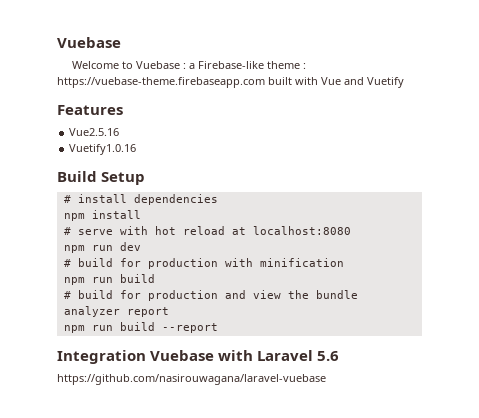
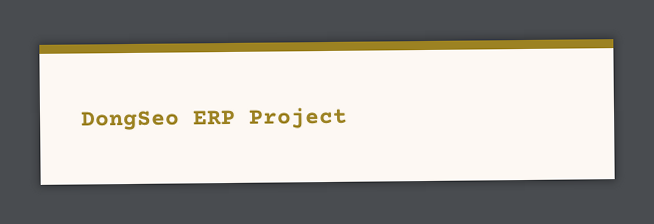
[57,37,121,48] [71,61,306,69] [57,77,404,88] [57,105,123,115] [69,128,120,136] [69,144,137,155] [57,171,146,185] [63,194,218,205] [63,210,141,221] [63,226,351,235] [63,242,141,253] [63,258,344,269] [63,274,155,285] [63,290,358,301] [63,306,169,317] [63,322,218,333] [57,350,340,364] [57,374,326,385] Vuebase // Welcome to Vuebase : a Firebase-like theme : https://vuebase-theme.firebaseapp.com built with Vue and Vuetify // Features // Vue2.5.16 // Vuetify1.0.16 // Build Setup // # install dependencies // npm install // # serve with hot reload at localhost:8080 // npm run dev // # build for production with minification // npm run build // # build for production and view the bundle analyzer report // npm run build --report // Integration Vuebase with Laravel 5.6 // https://github.com/nasirouwagana/laravel-vuebase -> [80,106,348,131] DongSeo ERP Project

